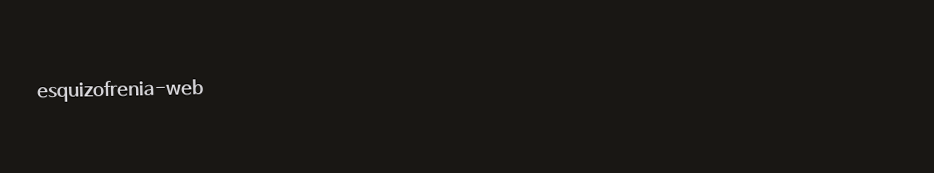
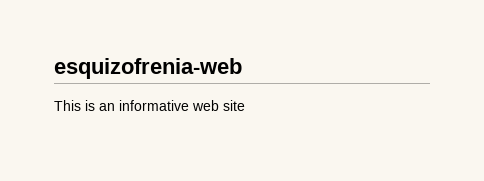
(204, 91) none -> [54,100,245,111] // This is an informative web site

